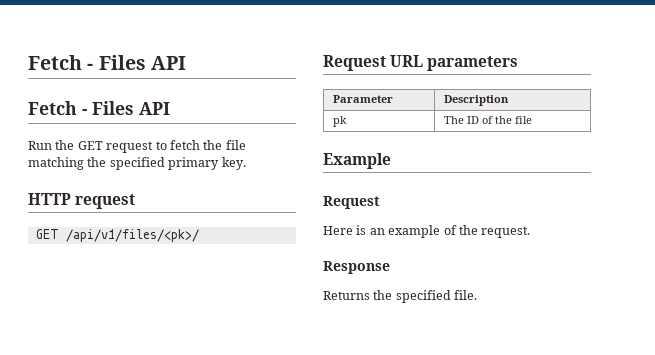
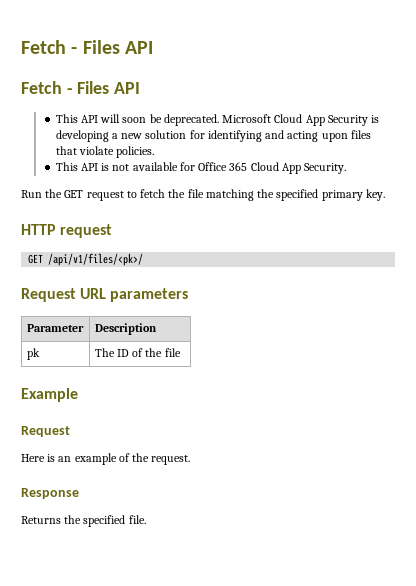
(170, 108) none -> [55,114,380,126] [55,130,371,142] [55,146,155,158] [55,162,347,174] // This API will soon be deprecated. Microsoft Cloud App Security is developing a new solution for identifying and acting upon files that violate policies. // This API is not available for Office 365 Cloud App Security.

